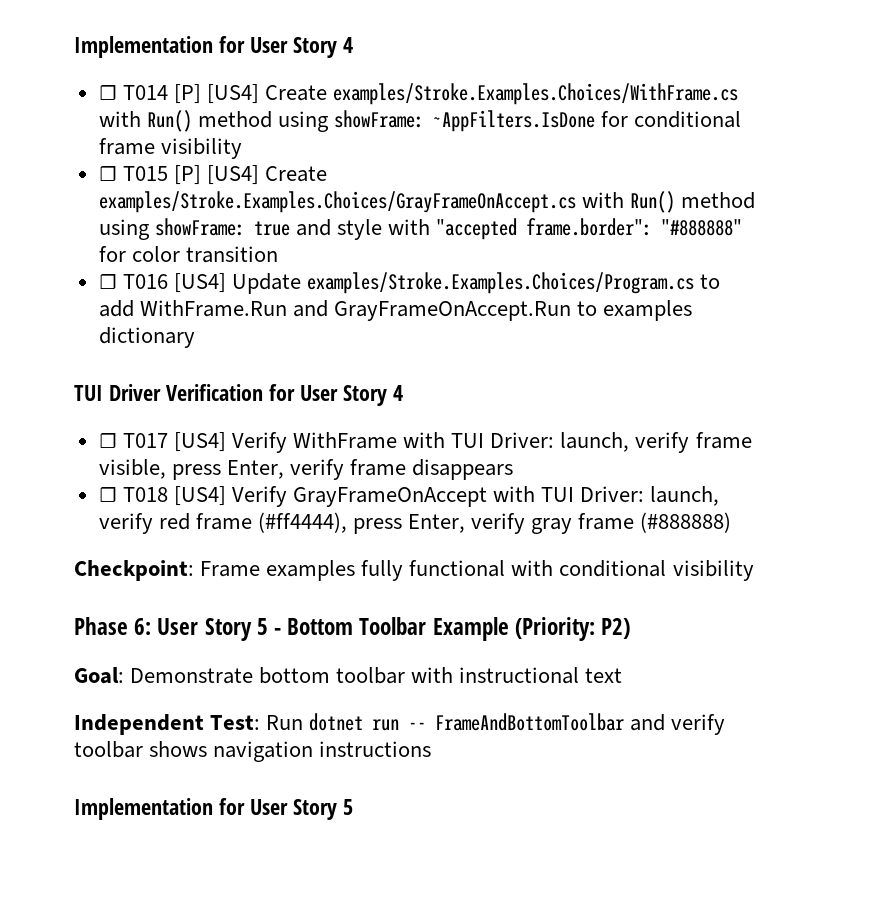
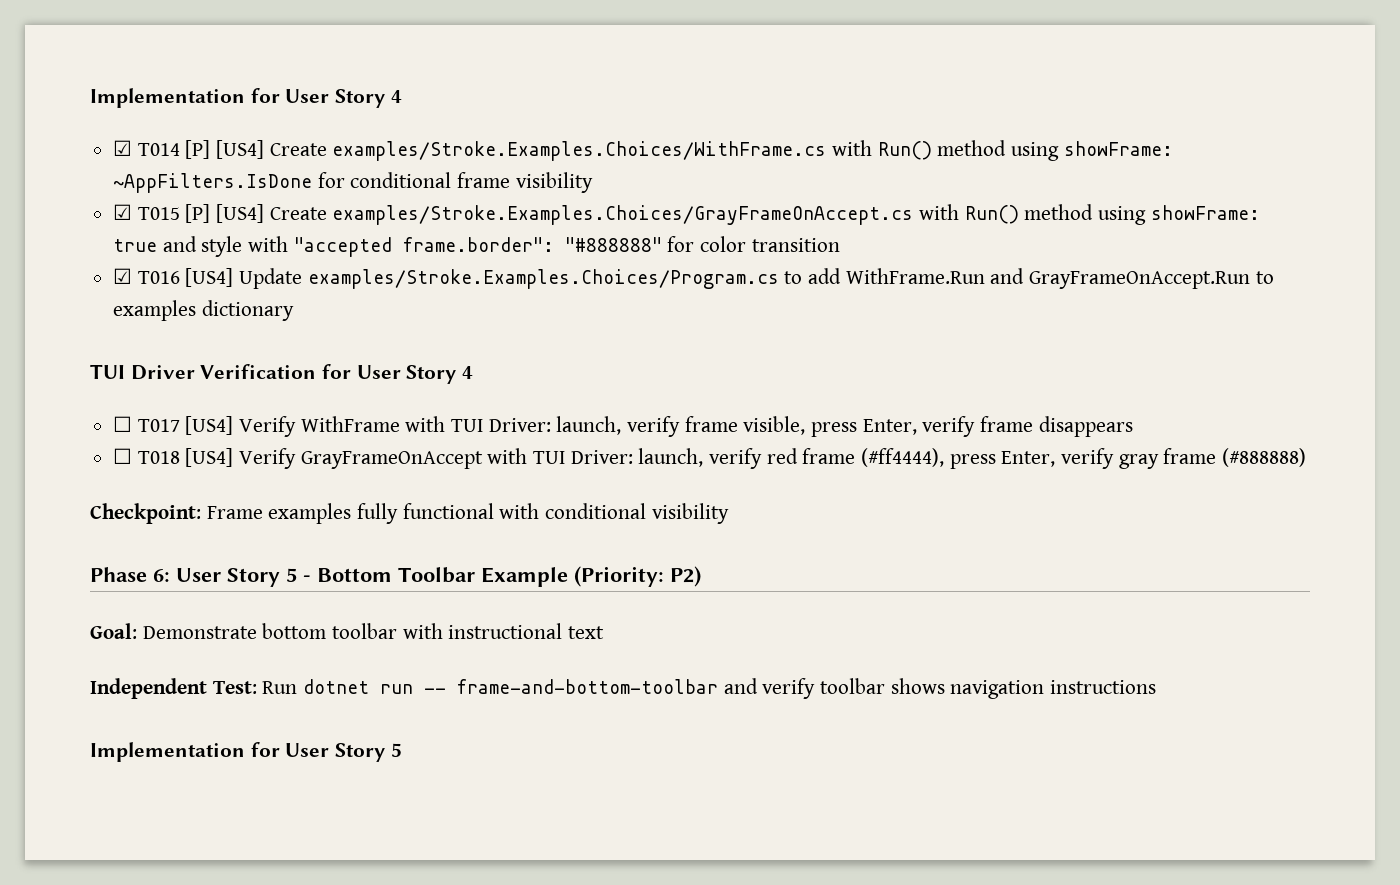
[98,85,117,100] ☐ -> [113,140,133,156] ☑
[98,166,117,181] ☐ -> [113,204,133,220] ☑
[98,274,117,289] ☐ -> [113,268,133,284] ☑
[435,713,625,731] FrameAndBottomToolbar -> [457,679,719,694] frame-and-bottom-toolbar

